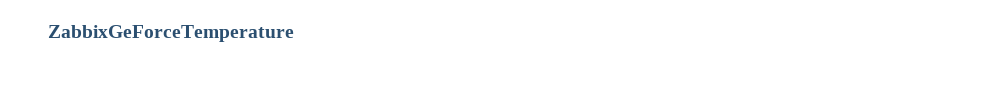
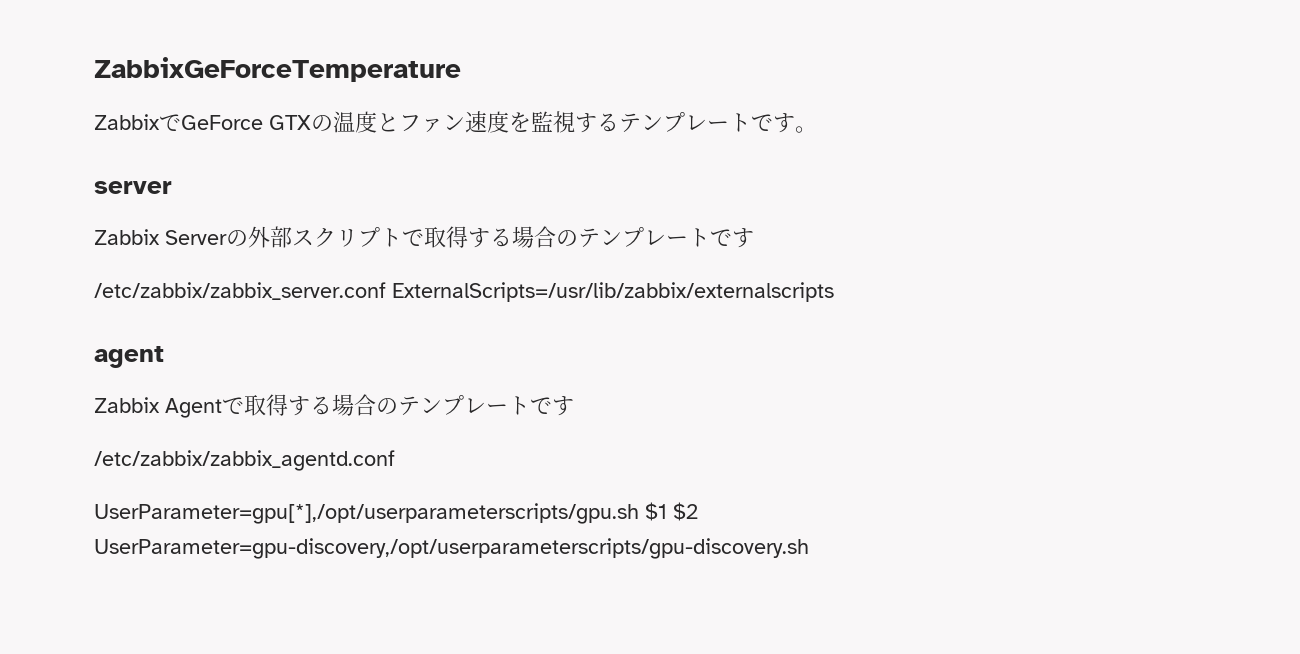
(294, 33) none -> [94,111,817,133] [94,181,172,194] [94,226,754,248] [94,282,834,302] [94,346,164,368] [94,394,574,418] [94,450,395,471] [94,502,698,524] [94,538,809,559] // ZabbixでGeForce GTXの温度とファン速度を監視するテンプレートです。 // server // Zabbix Serverの外部スクリプトで取得する場合のテンプレートです // /etc/zabbix/zabbix_server.conf ExternalScripts=/usr/lib/zabbix/externalscripts // agent // Zabbix Agentで取得する場合のテンプレートです // /etc/zabbix/zabbix_agentd.conf // UserParameter=gpu[*],/opt/userparameterscripts/gpu.sh $1 $2 UserParameter=gpu-discovery,/opt/userparameterscripts/gpu-discovery.sh

